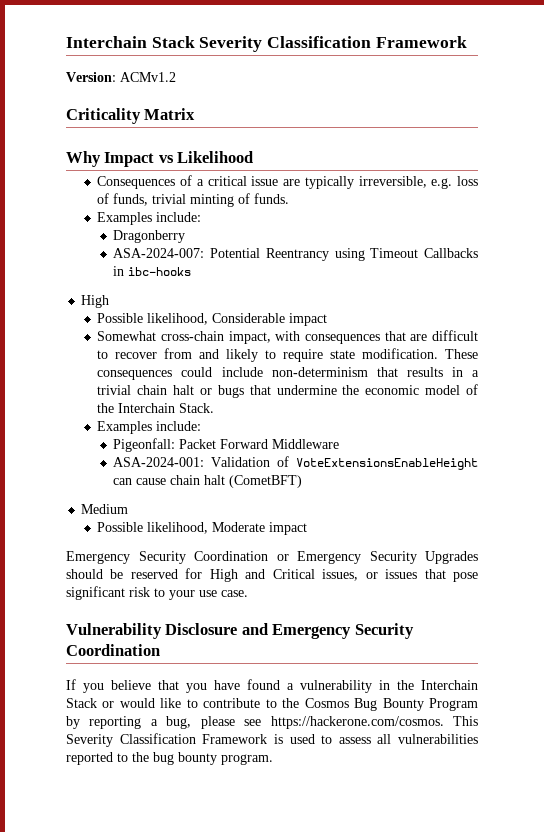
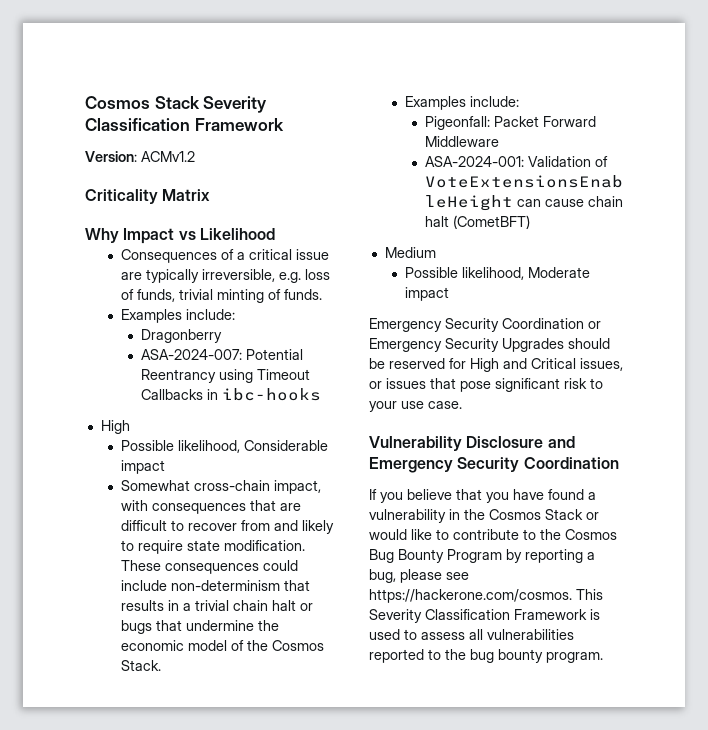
[66,36,147,48] Interchain -> [85,96,150,109] Cosmos
[118,403,176,413] Interchain -> [271,640,324,651] Cosmos
[421,680,478,690] Interchain -> [489,509,541,520] Cosmos

